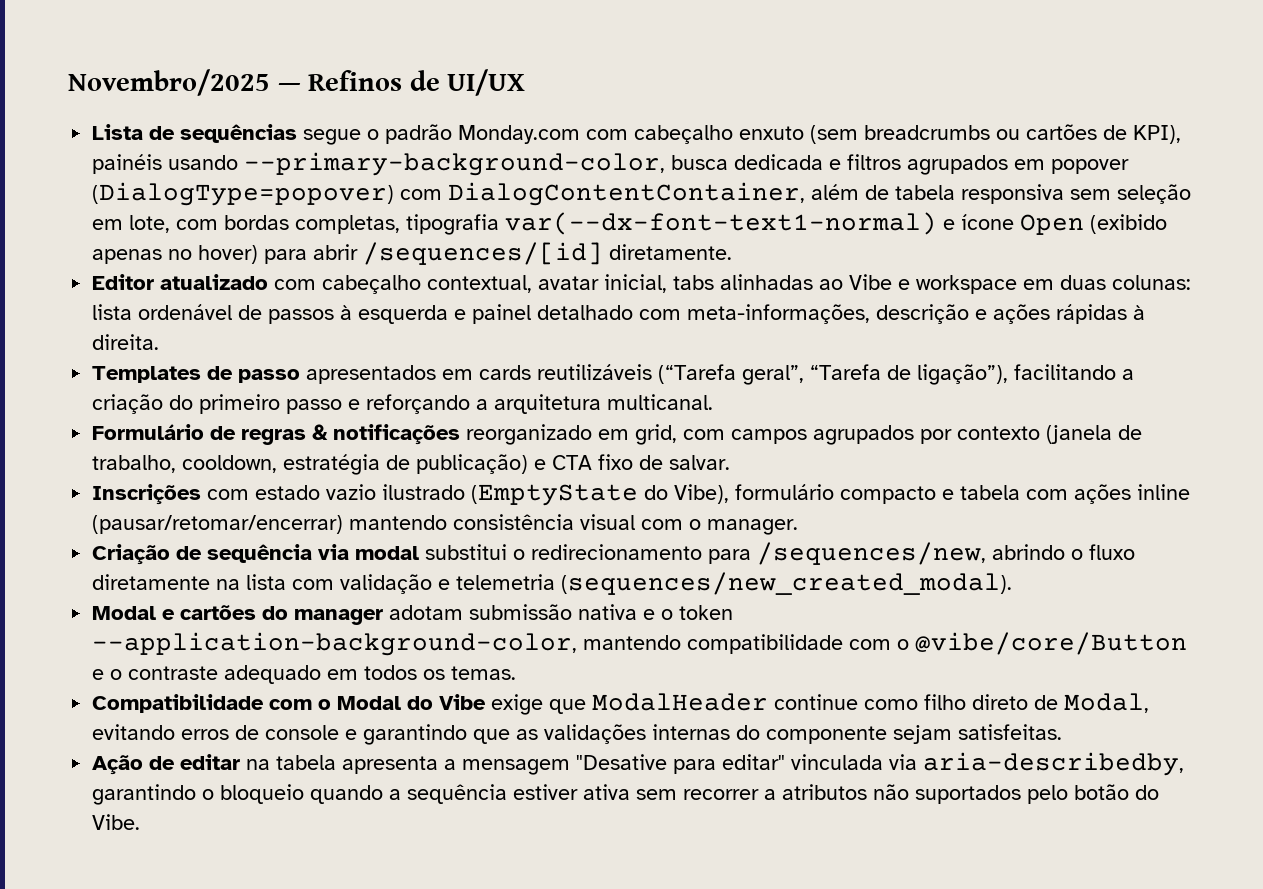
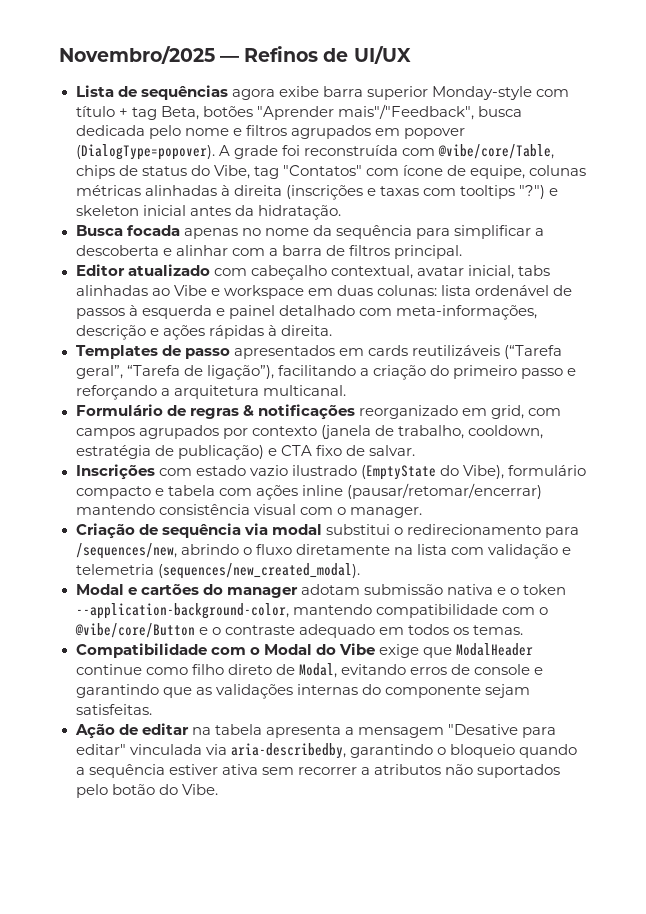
[303,124,1182,145] [92,152,824,176] segue o padrão Monday.com com cabeçalho enxuto (sem breadcrumbs ou cartões de KPI), painéis usando --primary-background-color, busca dedicada -> [231,86,569,100] [75,104,522,120] [75,125,229,139] agora exibe barra superior Monday-style com título + tag Beta, botões "Aprender mais"/"Feedback", busca dedicada pelo nome
[92,182,1192,206] [92,212,1168,235] [92,242,733,265] (DialogType=popover) com DialogContentContainer, além de tabela responsiva sem seleção em lote, com bordas completas, tipografia var(--dx-font-text1-normal) e ícone Open (exibido apenas no hover) para abrir /sequences/[id] diretamente. -> [75,144,554,160] [75,165,587,179] [75,185,559,200] [75,205,341,220] [75,225,544,239] [75,245,462,259] (DialogType=popover). A grade foi reconstruída com @vibe/core/Table, chips de status do Vibe, tag "Contatos" com ícone de equipe, colunas métricas alinhadas à direita (inscrições e taxas com tooltips "?") e skeleton inicial antes da hidratação. // Busca focada apenas no nome da sequência para simplificar a descoberta e alinhar com a barra de filtros principal.

